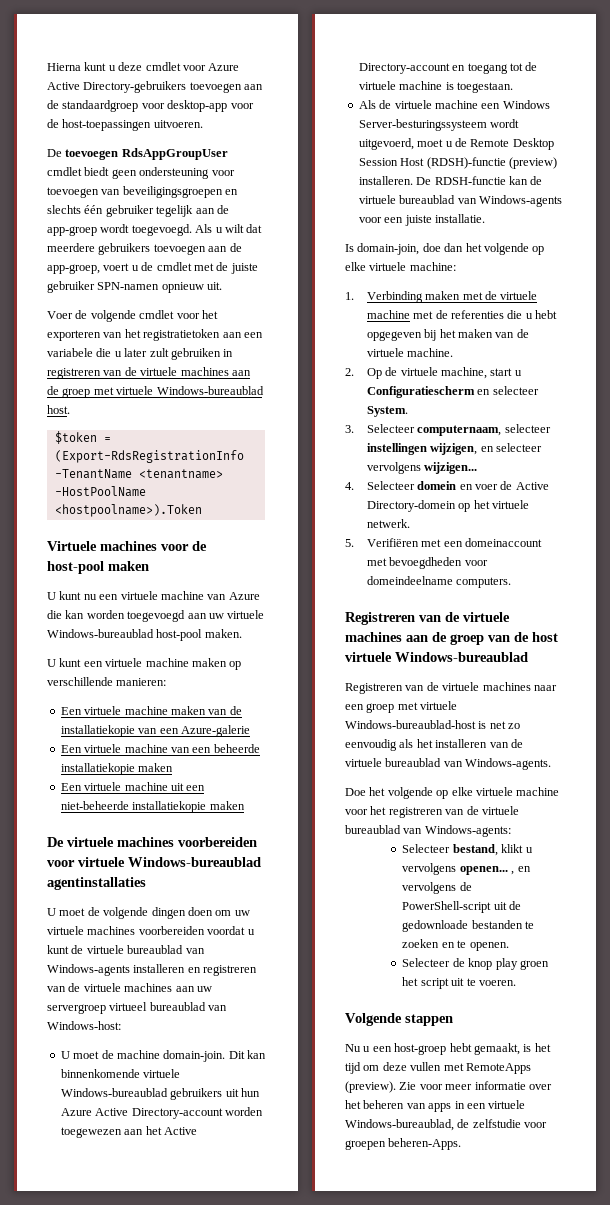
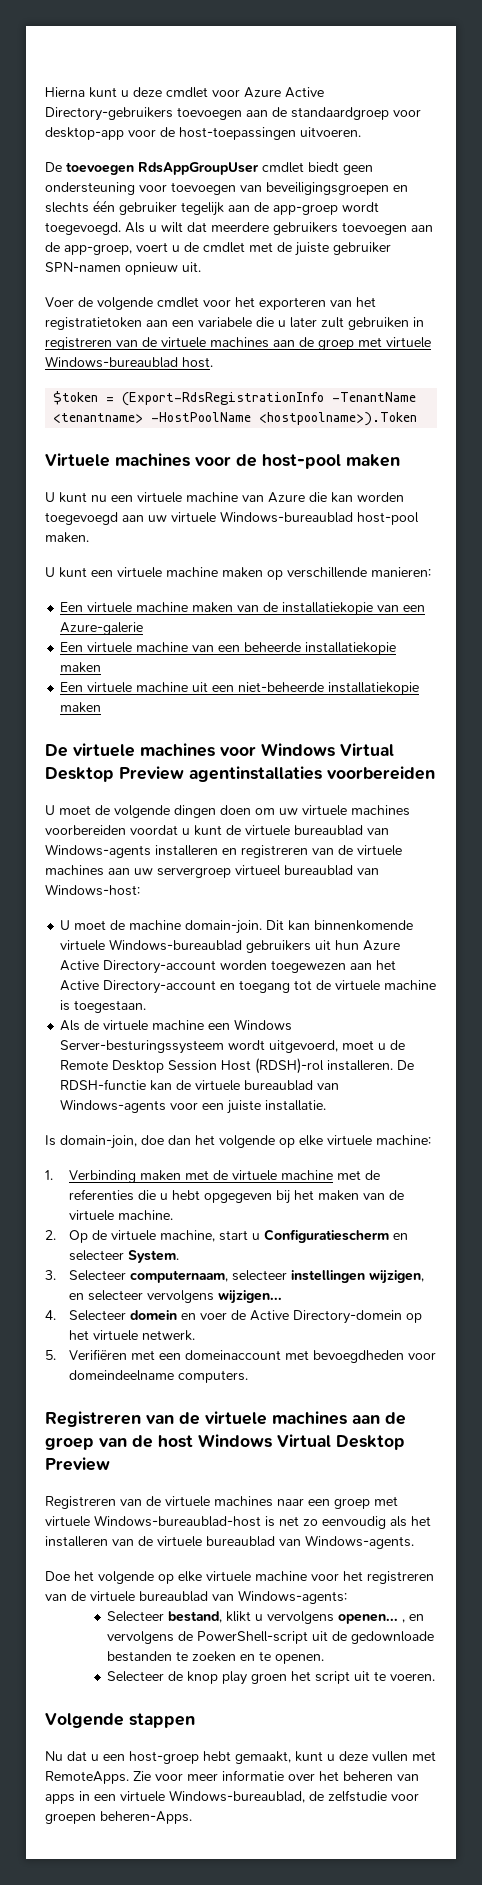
[178,837,257,847] [47,857,261,867] [47,877,146,890] voorbereiden voor virtuele Windows-bureaublad agentinstallaties -> [220,743,394,757] [45,766,435,782] voor Windows Virtual Desktop Preview agentinstallaties voorbereiden
[426,157,557,169] (RDSH)-functie (preview) -> [255,1058,325,1074] (RDSH)-rol
[345,652,528,662] virtuele Windows-bureaublad -> [198,1434,405,1450] [45,1457,110,1471] Windows Virtual Desktop Preview
(361, 1048) none -> [67,1751,87,1761] dat
[523,1043,551,1052] [345,1062,380,1074] is het tijd om -> [295,1751,335,1762] kunt u
[465,1063,531,1074] [345,1081,396,1093] RemoteApps (preview). -> [45,1771,129,1784] RemoteApps.

